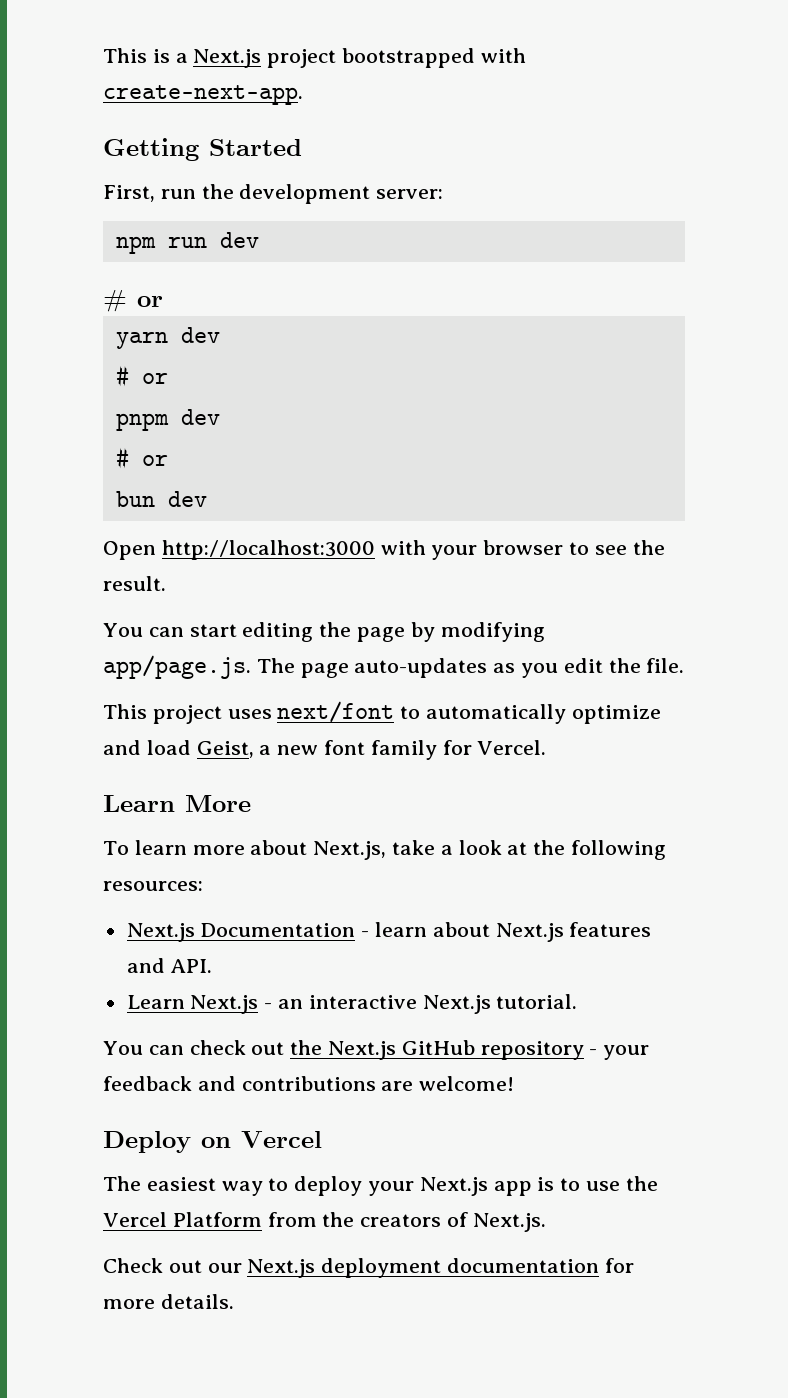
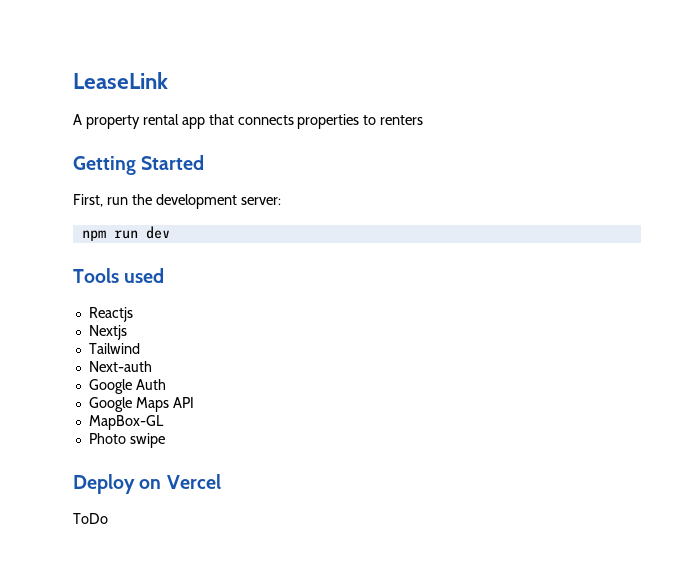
[103,48,526,68] [103,85,303,105] This is a Next.js project bootstrapped with create-next-app. -> [73,72,168,89] [73,114,424,129] LeaseLink // A property rental app that connects properties to renters
[103,290,163,312] [115,327,220,349] [115,365,168,387] [115,409,220,431] [115,447,168,469] [115,491,207,507] [103,540,665,560] [103,576,166,591] [103,622,545,642] [103,655,685,679] [103,701,661,724] [103,740,547,760] [103,795,251,812] [103,840,667,860] [103,881,203,891] [126,922,652,942] [126,958,213,973] [126,994,578,1014] [103,1040,650,1060] [103,1076,515,1091] [103,1131,322,1153] [103,1176,658,1196] [103,1212,546,1232] [103,1258,634,1278] [103,1294,234,1309] # or // yarn dev // # or // pnpm dev // # or // bun dev // Open http://localhost:3000 with your browser to see the result. // You can start editing the page by modifying app/page.js. The page auto-updates as you edit the file. // This project uses next/font to automatically optimize and load Geist, a new font family for Vercel. // Learn More // To learn more about Next.js, take a look at the following resources: // Next.js Documentation - learn about Next.js features and API. // Learn Next.js - an interactive Next.js tutorial. // You can check out the Next.js GitHub repository - your feedback and contributions are welcome! // Deploy on Vercel // The easiest way to deploy your Next.js app is to use the Vercel Platform from the creators of Next.js. // Check out our Next.js deployment documentation for more details. -> [73,268,165,283] [88,307,133,322] [88,325,127,340] [88,343,140,354] [88,361,152,372] [88,379,166,394] [88,397,194,412] [88,415,164,430] [88,433,165,448] [73,474,221,494] [73,513,108,524] Tools used // Reactjs // Nextjs // Tailwind // Next-auth // Google Auth // Google Maps API // MapBox-GL // Photo swipe // Deploy on Vercel // ToDo

